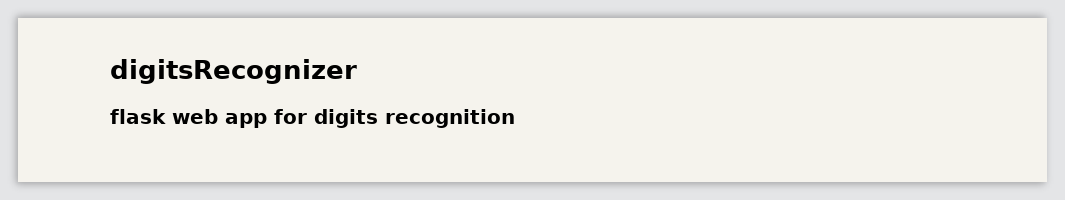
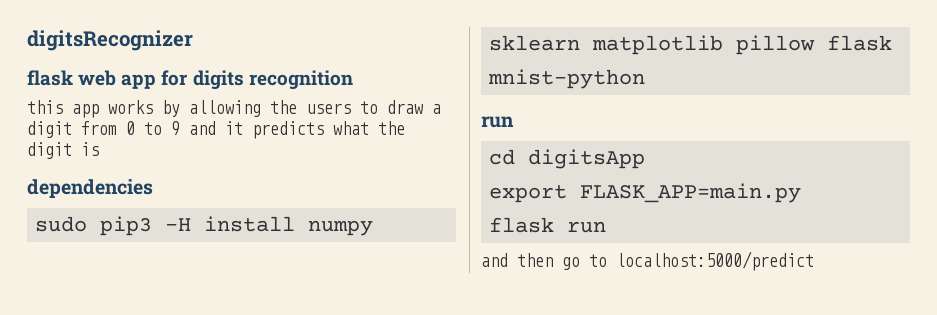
(515, 118) none -> [27,100,441,118] [27,121,405,139] [27,142,99,159] [27,179,153,198] [35,216,374,236] [489,35,893,55] [488,69,646,89] [481,116,514,128] [489,149,646,169] [489,183,802,203] [489,217,607,233] [481,251,814,271] // this app works by allowing the users to draw a digit from 0 to 9 and it predicts what the digit is // dependencies // sudo pip3 -H install numpy sklearn matplotlib pillow flask mnist-python // run // cd digitsApp // export FLASK_APP=main.py // flask run // and then go to localhost:5000/predict

